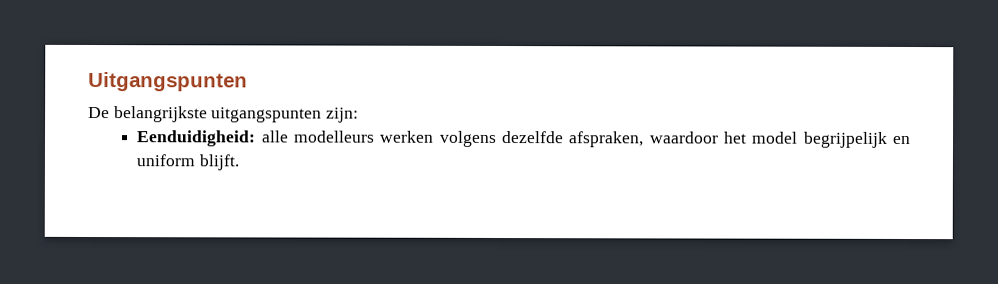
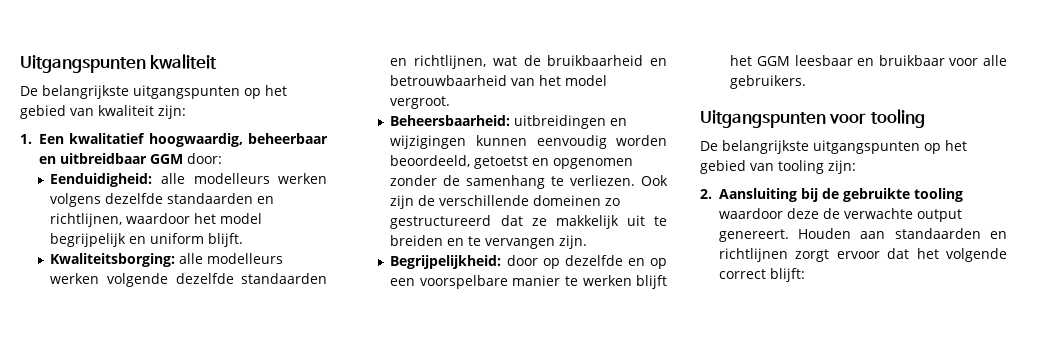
[88,71,248,92] [88,106,360,123] Uitgangspunten // De belangrijkste uitgangspunten zijn: -> [20,54,218,73] [20,85,287,99] [20,105,186,119] [20,133,328,147] [38,153,222,164] Uitgangspunten kwaliteit // De belangrijkste uitgangspunten op het gebied van kwaliteit zijn: // 1. Een kwalitatief hoogwaardig, beheerbaar en uitbreidbaar GGM door:
[568,131,645,148] afspraken, -> [167,193,275,204] [50,213,123,227] standaarden en richtlijnen,
(240, 162) none -> [50,253,284,267] [50,273,327,287] [390,55,667,69] [390,75,608,86] [390,96,451,109] [390,115,628,129] [390,135,667,149] [390,155,634,169] [390,175,668,189] [390,195,621,209] [390,215,667,229] [390,235,588,249] [390,255,667,269] [390,275,667,289] [730,55,1007,66] [730,75,807,89] [700,109,925,128] [700,140,967,154] [700,160,856,174] [700,188,963,202] [718,208,962,222] [718,228,1007,242] [718,248,1007,262] [718,268,805,282] // Kwaliteitsborging: alle modelleurs werken volgende dezelfde standaarden en richtlijnen, wat de bruikbaarheid en betrouwbaarheid van het model vergroot. // Beheersbaarheid: uitbreidingen en wijzigingen kunnen eenvoudig worden beoordeeld, getoetst en opgenomen zonder de samenhang te verliezen. Ook zijn de verschillende domeinen zo gestructureerd dat ze makkelijk uit te breiden en te vervangen zijn. // Begrijpelijkheid: door op dezelfde en op een voorspelbare manier te werken blijft het GGM leesbaar en bruikbaar voor alle gebruikers. // Uitgangspunten voor tooling // De belangrijkste uitgangspunten op het gebied van tooling zijn: // 2. Aansluiting bij de gebruikte tooling waardoor deze de verwachte output genereert. Houden aan standaarden en richtlijnen zorgt ervoor dat het volgende correct blijft:

